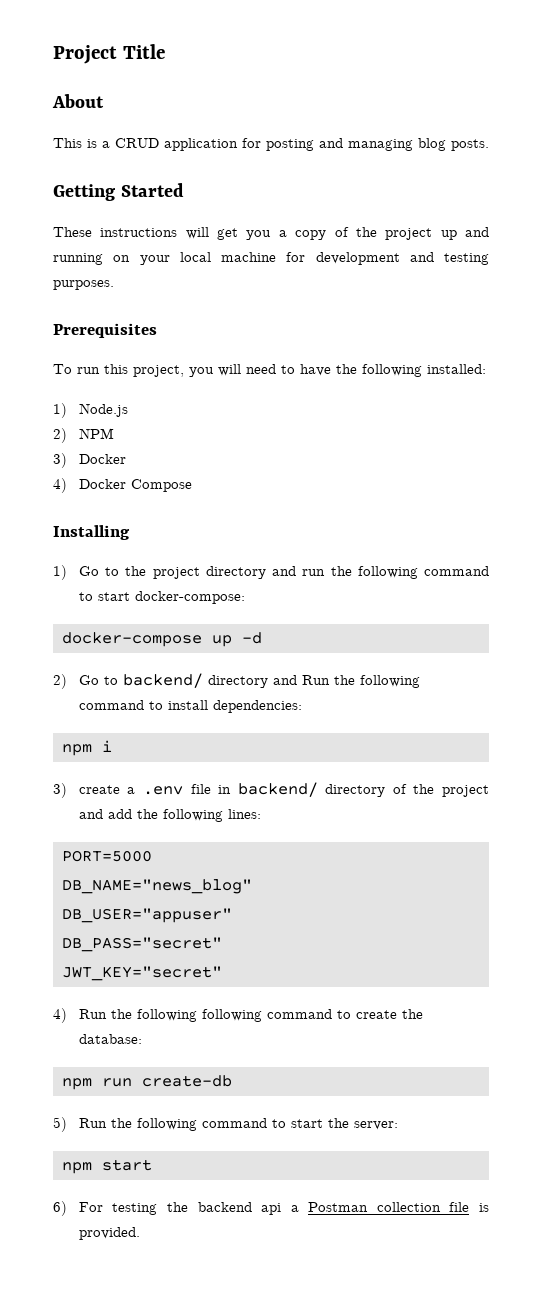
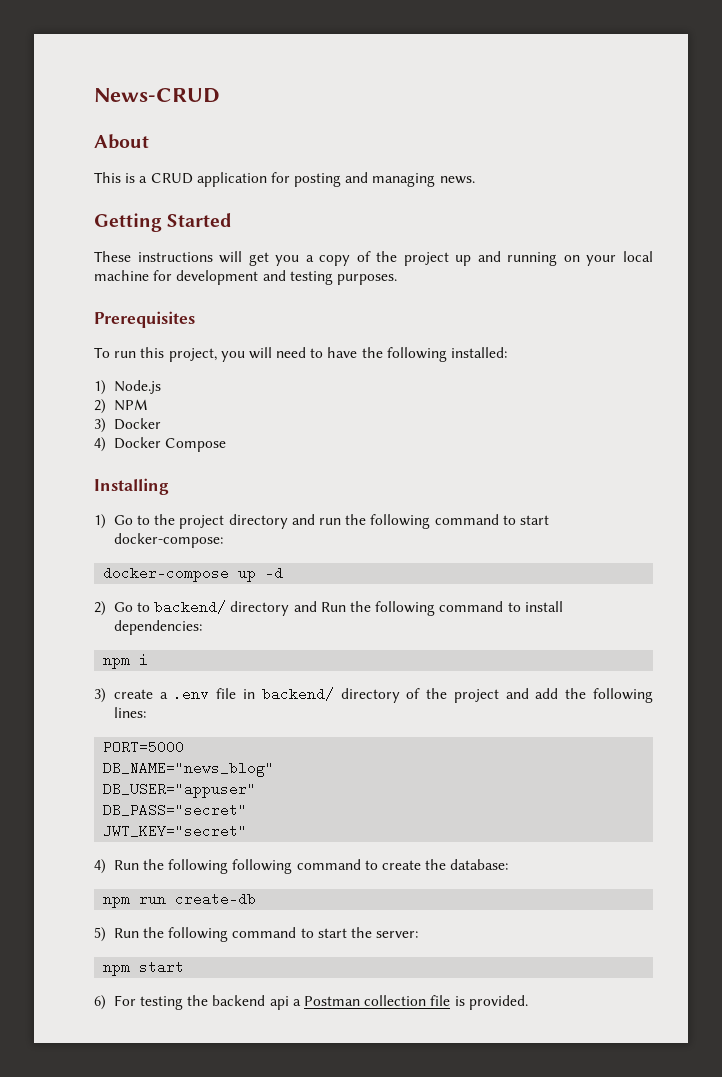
[53,44,165,64] Project Title -> [94,88,220,103] News-CRUD
[418,138,489,151] blog posts. -> [439,176,475,184] news.

